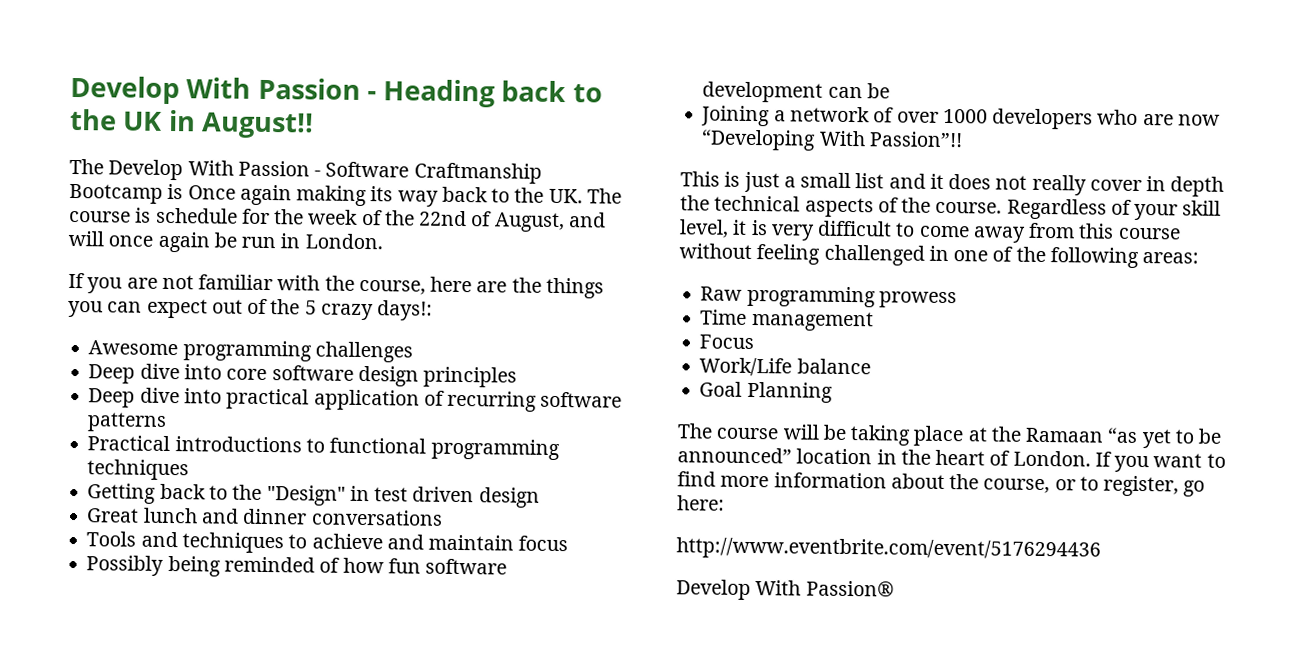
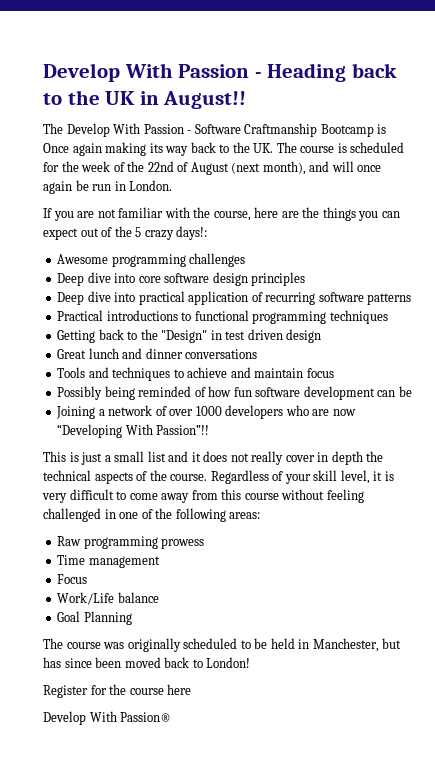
[155,207,238,224] schedule -> [350,142,405,153] scheduled
[493,212,565,233] August, -> [190,161,306,175] August (next month),
[782,424,1222,449] [677,447,1226,473] [677,471,1206,497] [677,495,725,511] [676,537,1101,562] will be taking place at the Ramaan “as yet to be announced” location in the heart of London. If you want to find more information about the course, or to register, go here: // http://www.eventbrite.com/event/5176294436 -> [103,638,402,652] [43,657,251,668] [43,684,192,698] was originally scheduled to be held in Manchester, but has since been moved back to London! // Register for the course here

